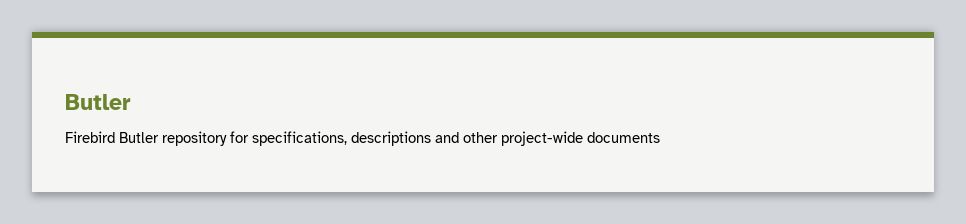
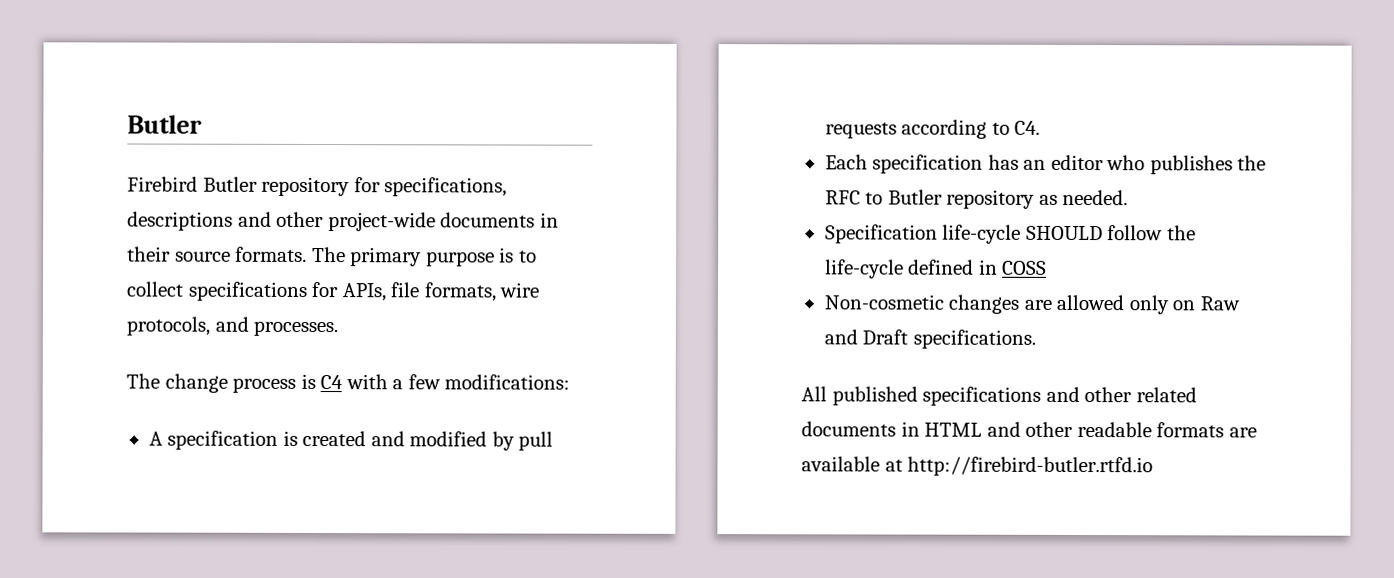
(660, 137) none -> [539,212,559,228] [127,246,537,267] [126,281,541,302] [126,316,339,337] [126,373,571,393] [148,430,554,451] [824,119,1041,139] [824,154,1267,175] [824,189,1129,209] [824,224,1196,244] [824,259,1048,279] [823,294,1240,315] [823,329,1036,349] [801,386,1197,406] [801,421,1257,438] [801,456,1154,477] in their source formats. The primary purpose is to collect specifications for APIs, file formats, wire protocols, and processes. // The change process is C4 with a few modifications: // A specification is created and modified by pull requests according to C4. // Each specification has an editor who publishes the RFC to Butler repository as needed. // Specification life-cycle SHOULD follow the life-cycle defined in COSS // Non-cosmetic changes are allowed only on Raw and Draft specifications. // All published specifications and other related documents in HTML and other readable formats are available at http://firebird-butler.rtfd.io

